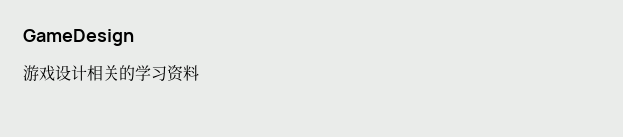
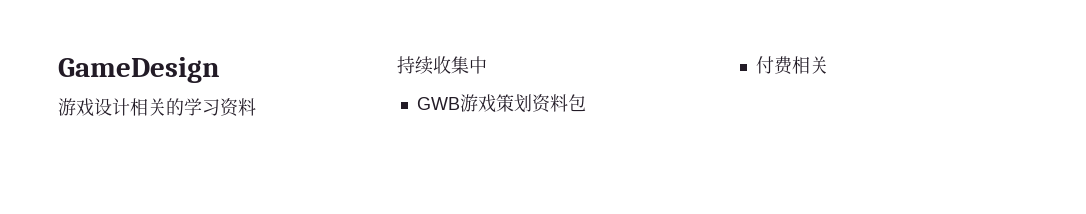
(199, 73) none -> [397,56,487,75] [416,94,586,113] [755,56,828,75] // 持续收集中 // GWB游戏策划资料包 // 付费相关

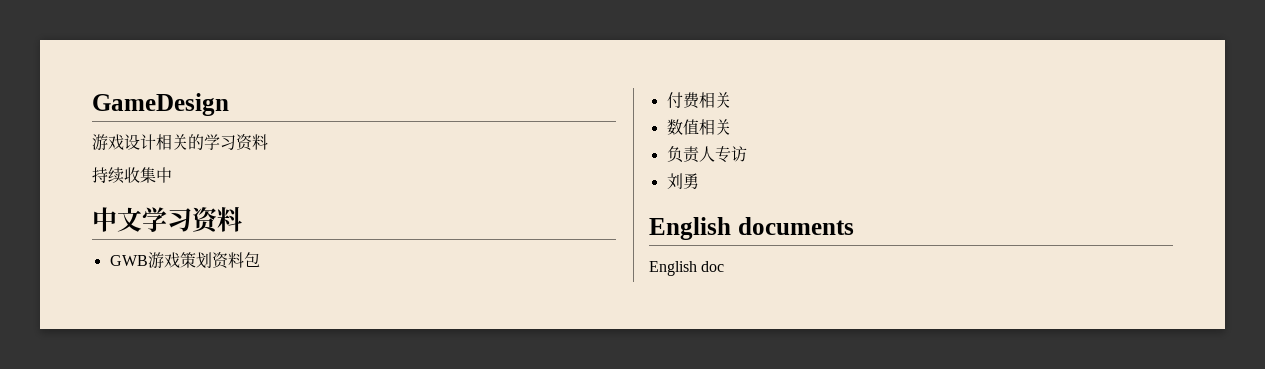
(487, 65) none -> [92,207,242,234] // 中文学习资料
(828, 65) none -> [666,119,731,135] [666,146,747,163] [666,173,699,190] [649,217,854,240] [649,261,725,276] // 数值相关 // 负责人专访 // 刘勇 // English documents // English doc

